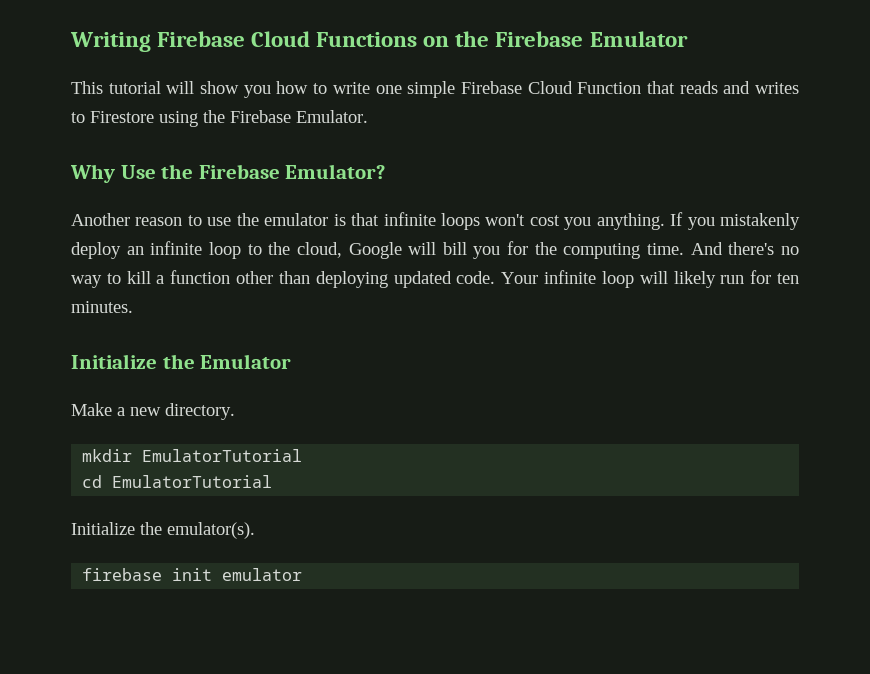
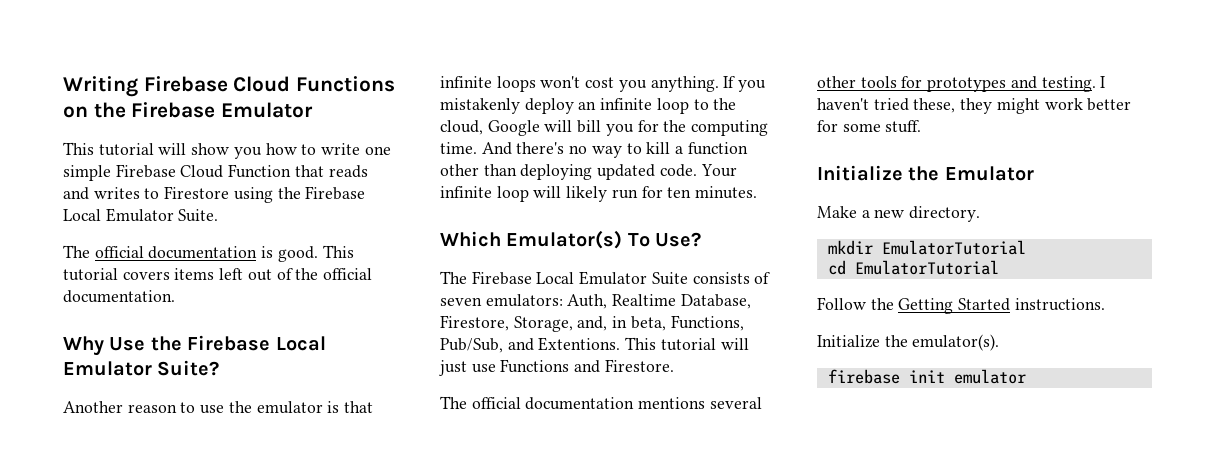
[296,110,368,123] Emulator. -> [63,208,219,222] [63,245,354,262] [63,268,373,281] [63,290,175,303] Local Emulator Suite. // The official documentation is good. This tutorial covers items left out of the official documentation.
[285,164,386,179] Emulator? -> [275,336,326,351] [63,360,220,376] Local Emulator Suite?
(133, 307) none -> [440,230,702,249] [440,271,771,285] [440,294,751,309] [440,315,744,332] [440,337,749,353] [439,359,674,376] [440,396,762,410] [817,76,1106,92] [817,98,1132,114] [817,120,922,133] // Which Emulator(s) To Use? // The Firebase Local Emulator Suite consists of seven emulators: Auth, Realtime Database, Firestore, Storage, and, in beta, Functions, Pub/Sub, and Extentions. This tutorial will just use Functions and Firestore. // The official documentation mentions several other tools for prototypes and testing. I haven't tried these, they might work better for some stuff.
(273, 481) none -> [817,297,1105,314] // Follow the Getting Started instructions.

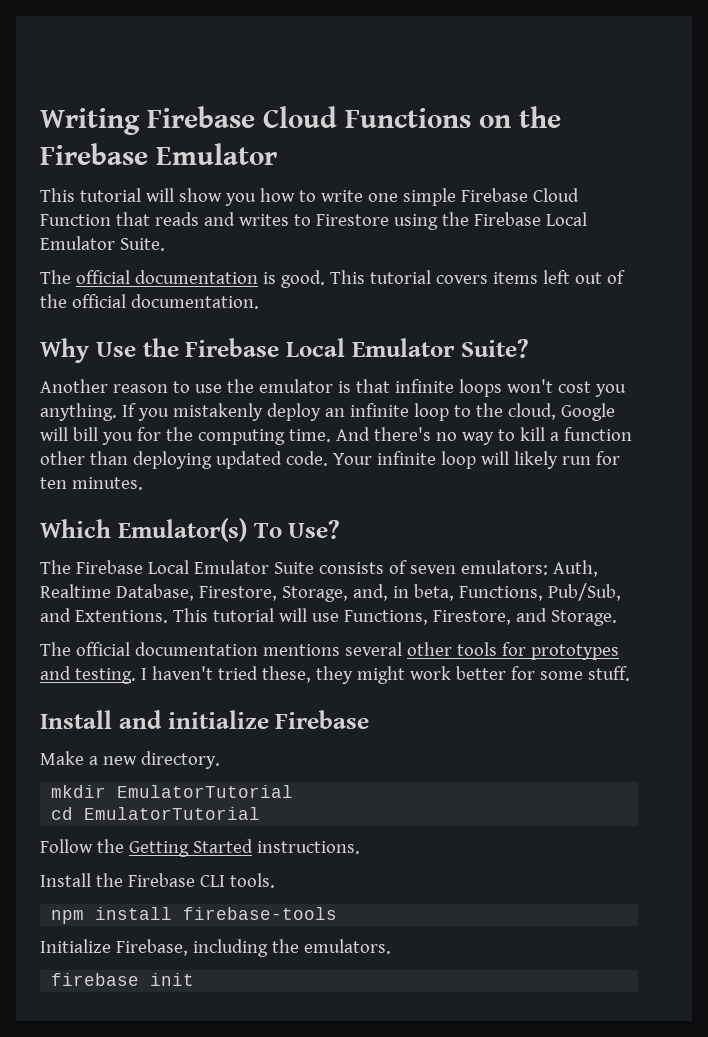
[439,359,674,376] just use Functions and Firestore. -> [311,608,617,626] use Functions, Firestore, and Storage.
[817,165,1034,181] Initialize the Emulator -> [40,710,370,729] Install and initialize Firebase
[817,334,1000,351] Initialize the emulator(s). -> [40,873,275,888] [51,907,338,924] [40,939,391,957] Install the Firebase CLI tools. // npm install firebase-tools // Initialize Firebase, including the emulators.
[953,369,1026,384] emulator -> (195, 979) none

